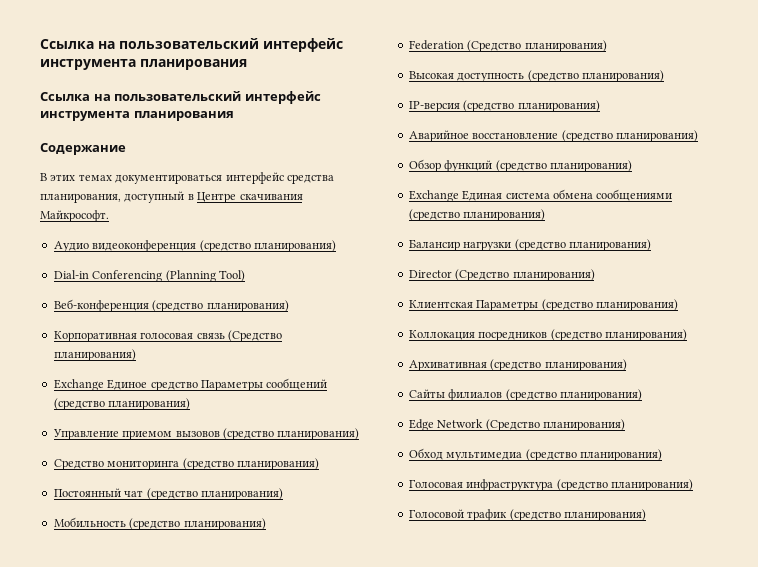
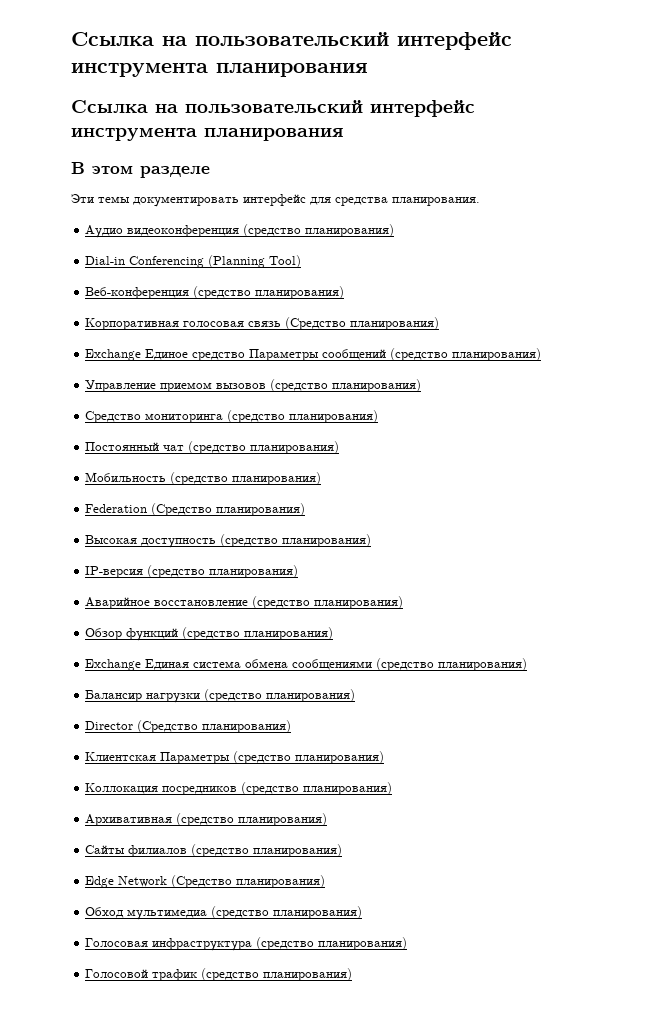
[40,143,126,155] [40,172,334,184] [40,191,303,203] [40,210,109,222] Содержание // В этих темах документироваться интерфейс средства планирования, доступный в Центре скачивания Майкрософт. -> [71,162,210,178] [71,194,480,207] В этом разделе // Эти темы документировать интерфейс для средства планирования.

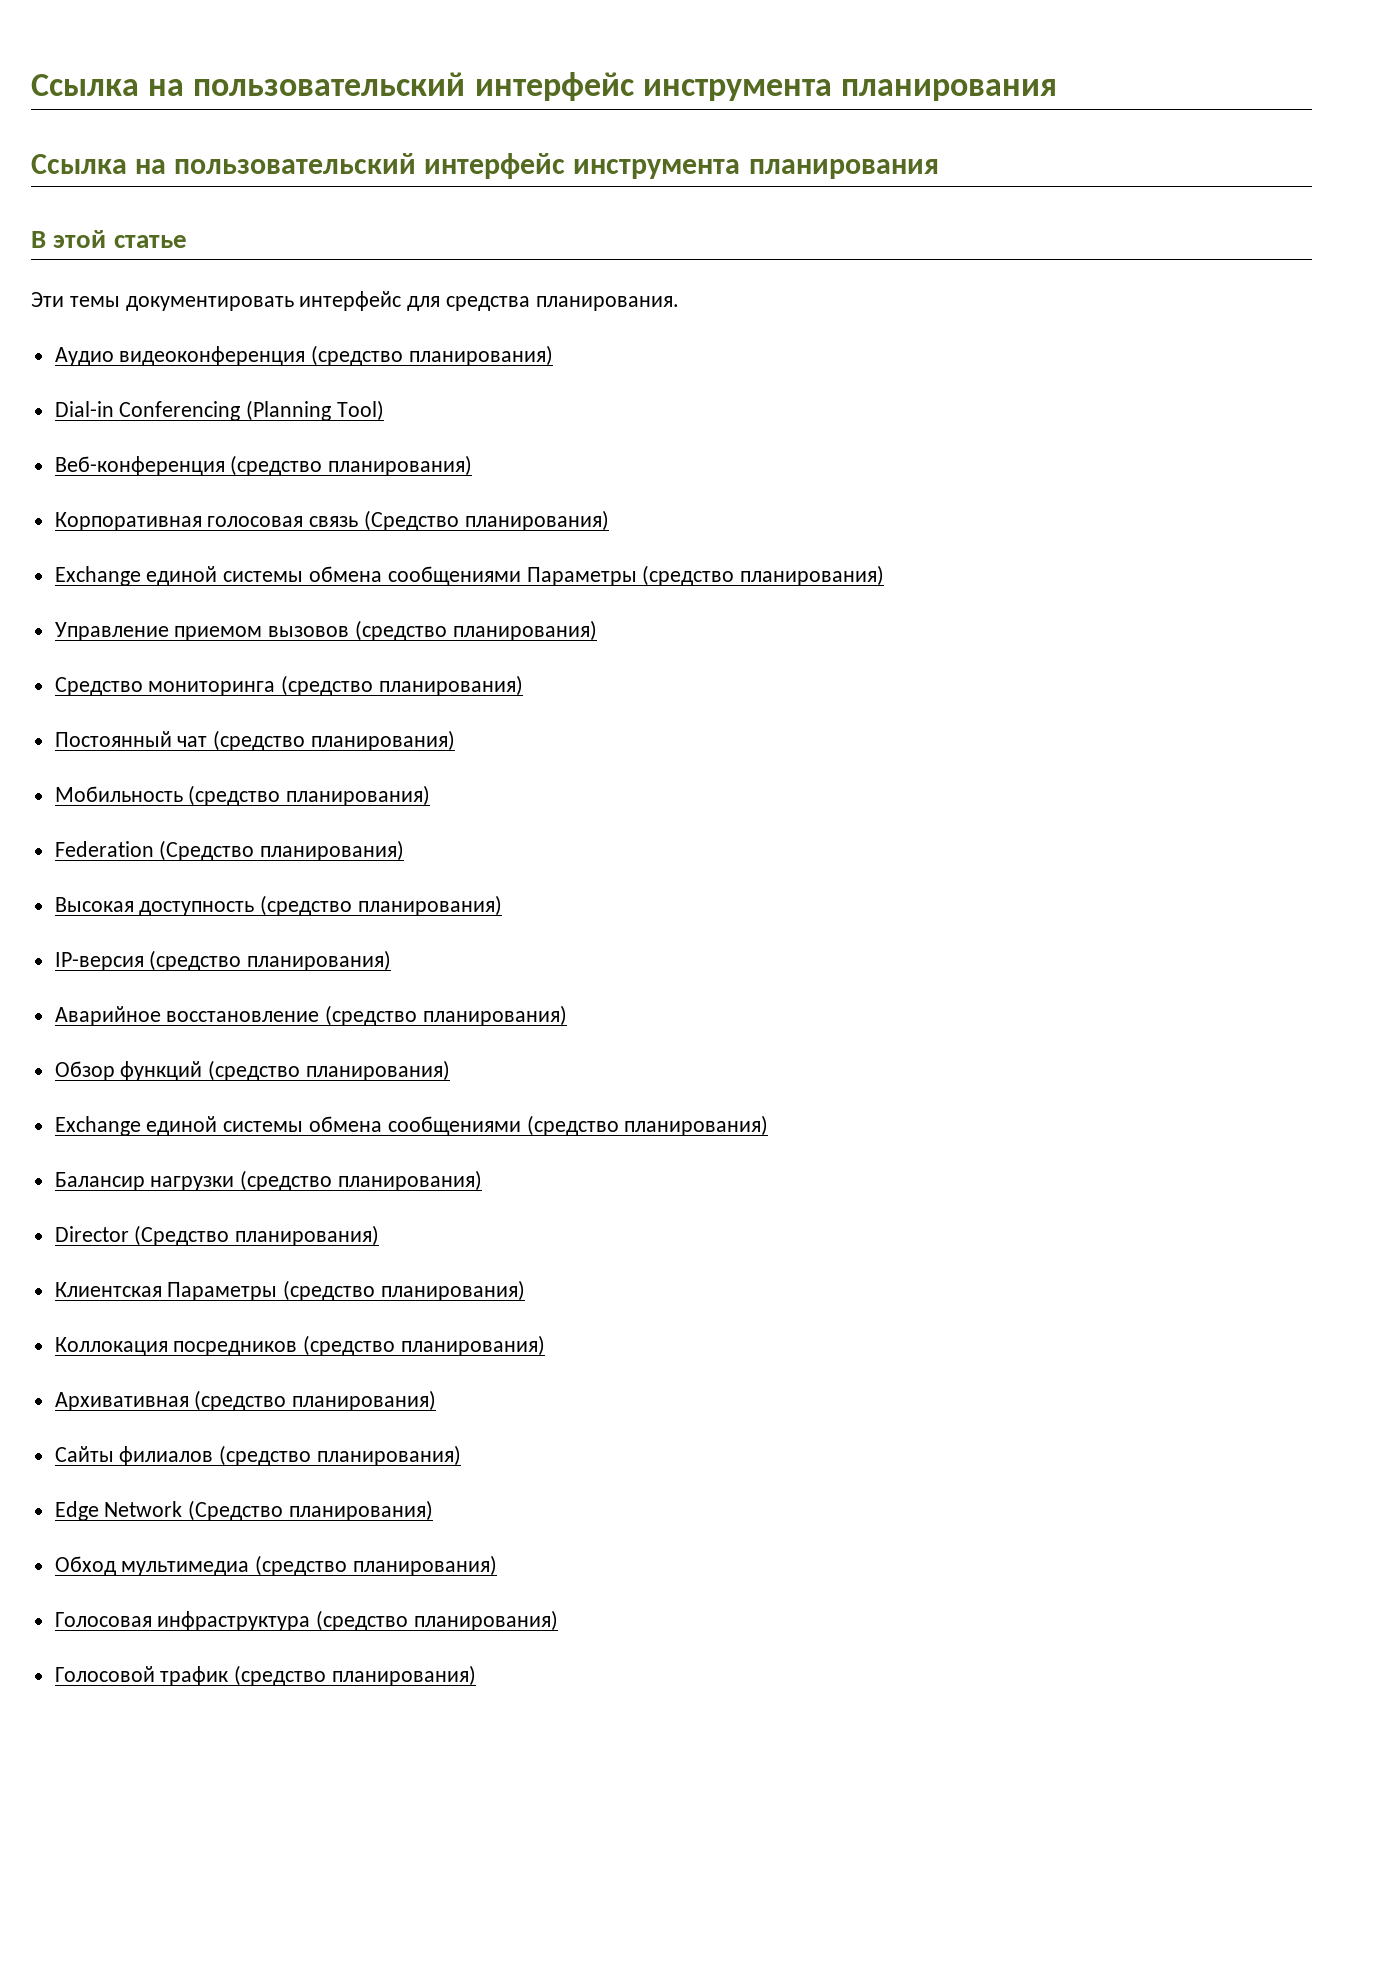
[92,166,210,178] этом разделе -> [53,230,187,248] этой статье
[145,349,387,361] Единое средство Параметры сообщений -> [146,566,637,586] единой системы обмена сообщениями Параметры
[145,659,242,670] Единая система -> [146,1116,304,1136] единой системы

